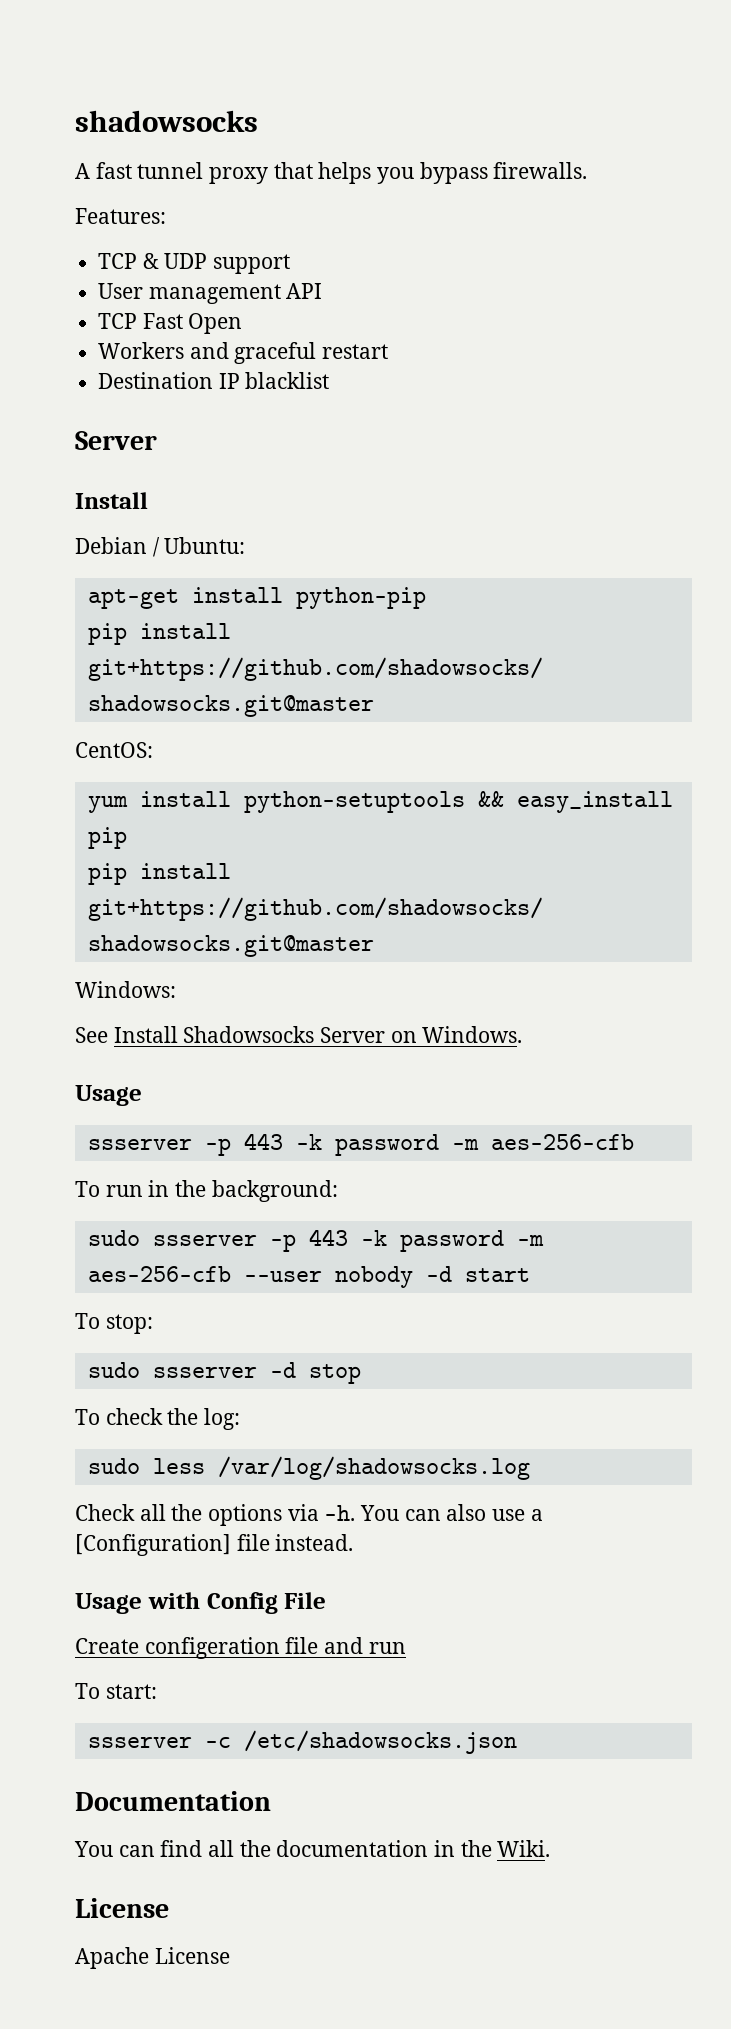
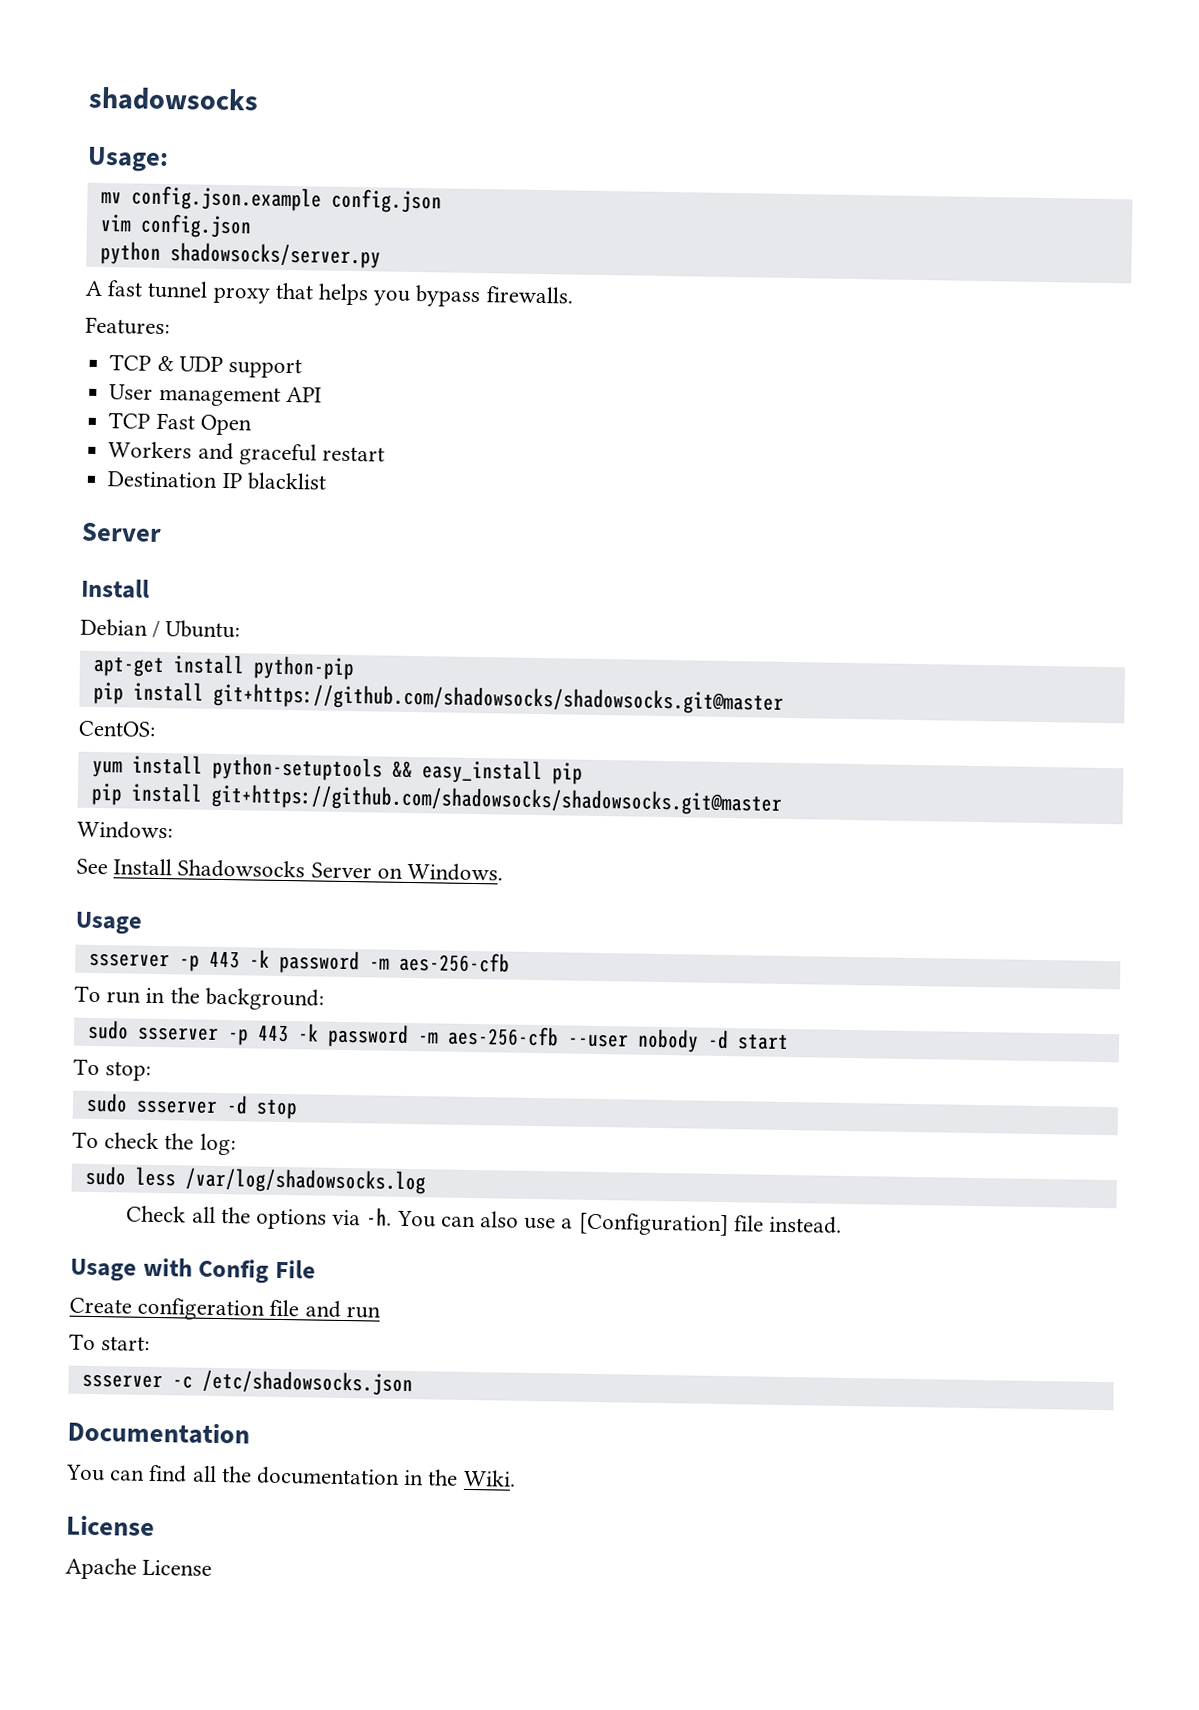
(258, 121) none -> [87,146,169,173] [100,185,442,214] [99,213,252,239] [99,240,381,269] // Usage: // mv config.json.example config.json // vim config.json // python shadowsocks/server.py

